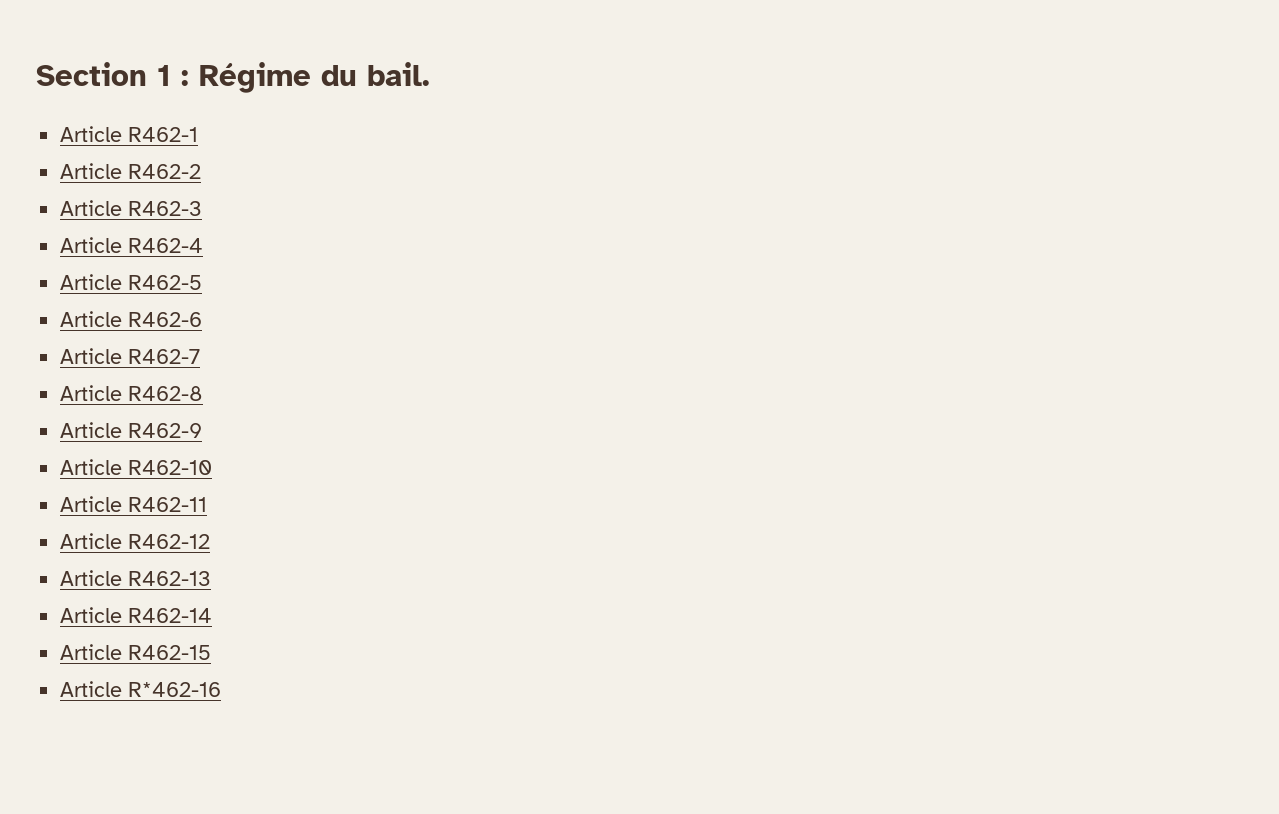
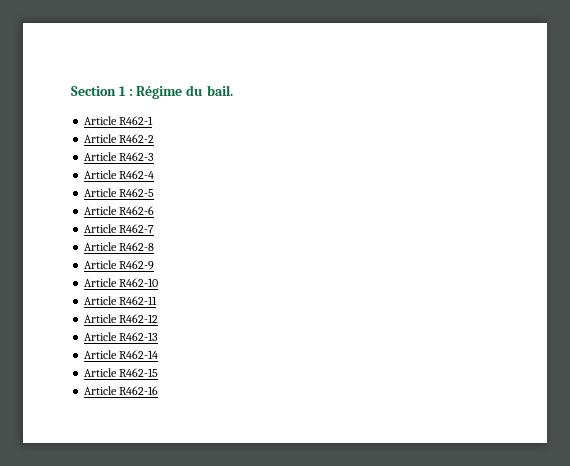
[128,682,222,697] R*462-16 -> [119,386,159,395] R462-16

